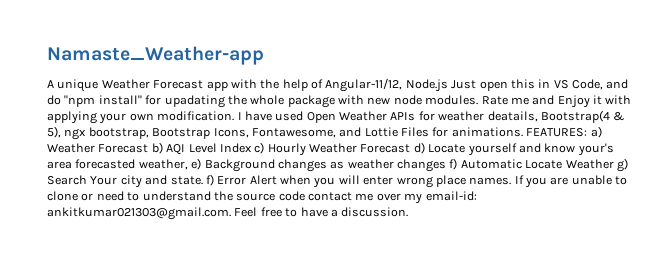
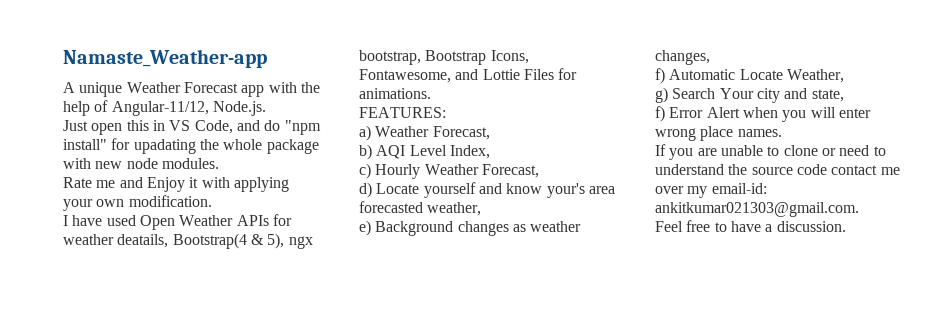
[405,79,448,92] Node.js -> [212,101,266,116] Node.js. //
(479, 100) none -> (219, 163) //
(235, 116) none -> (212, 201) //
(523, 132) none -> (431, 93) //
(588, 132) none -> (446, 112) //
[98,144,149,153] Forecast -> [432,126,490,140] Forecast, //
[219,143,252,153] Index -> [449,145,490,159] Index, //
[360,144,411,153] Forecast -> [481,164,539,178] Forecast, //
(188, 164) none -> (482, 209) //
[397,159,446,172] changes -> [655,50,710,65] changes, //
[565,159,614,169] Weather -> [786,69,844,83] Weather, //
[170,176,203,185] state. -> [811,89,844,102] state, //
(512, 181) none -> (782, 133) //
(231, 213) none -> (859, 209) //

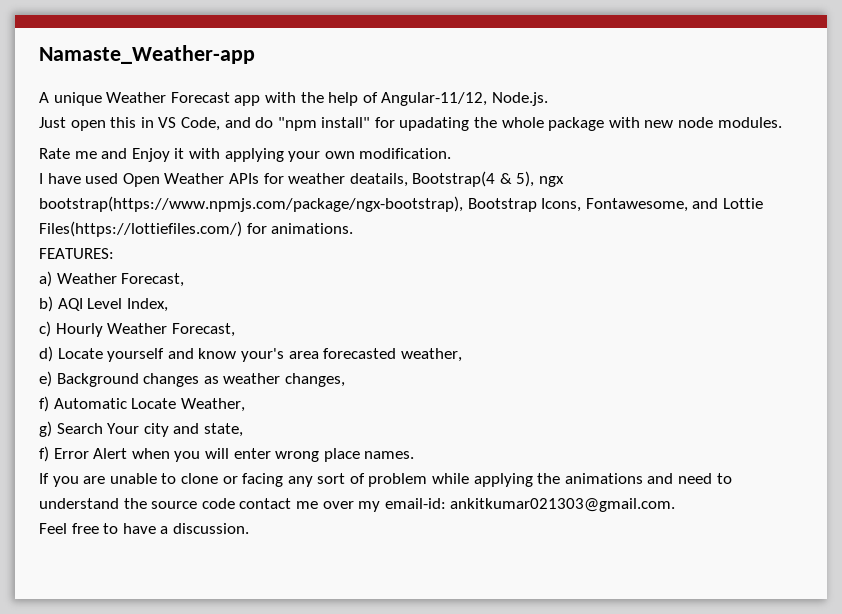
[359,50,421,65] bootstrap, -> [39,196,463,212] bootstrap(https://www.npmjs.com/package/ngx-bootstrap),
[523,69,554,80] Files -> [39,221,242,237] Files(https://lottiefiles.com/)
(836, 152) none -> [242,473,674,487] facing any sort of problem while applying the animations and

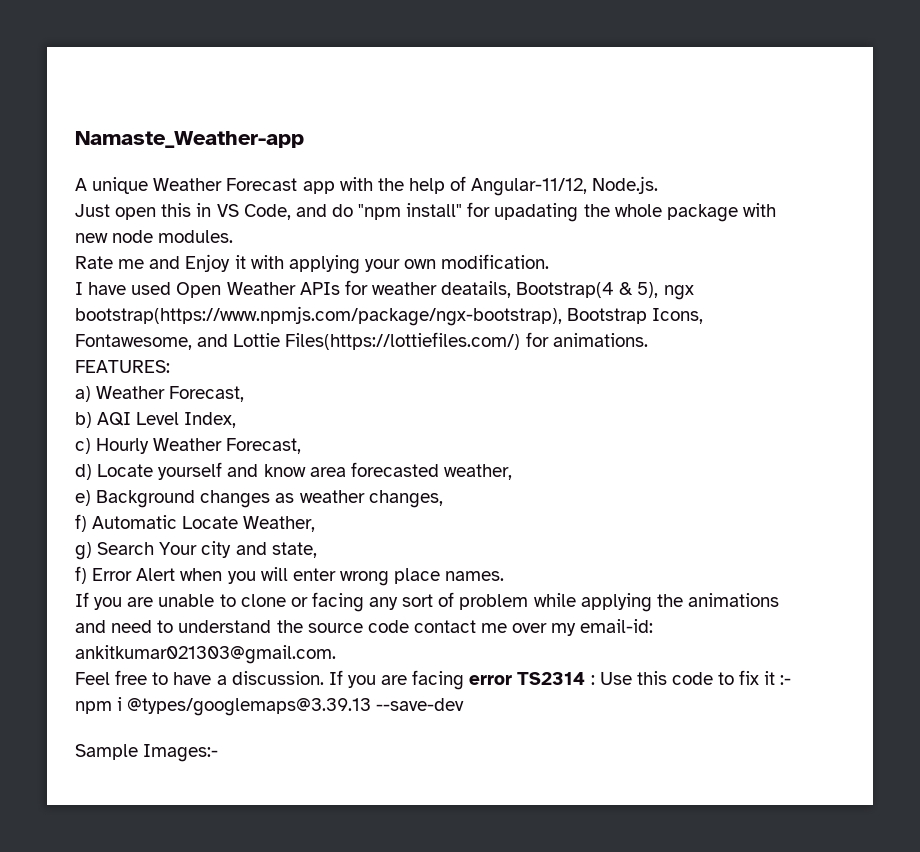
[240,348,284,362] your's -> (306, 470) none
(249, 528) none -> [328,670,792,690] [75,697,465,716] [75,744,219,762] If you are facing error TS2314 : Use this code to fix it :- npm i @types/googlemaps@3.39.13 --save-dev // Sample Images:-

